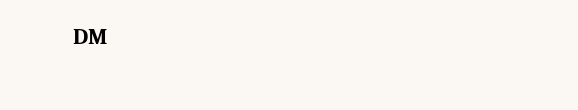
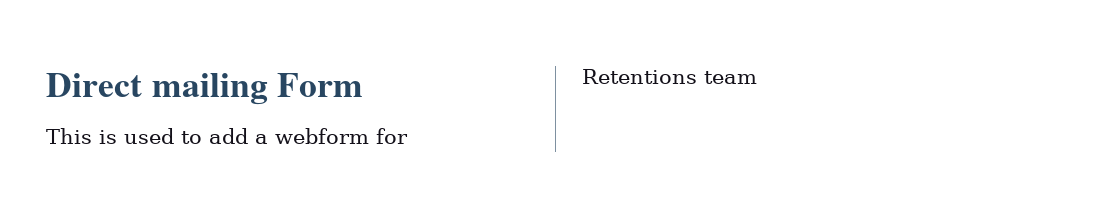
[73,29,107,44] DM -> [46,73,364,105] [46,128,408,144] [582,69,757,84] Direct mailing Form // This is used to add a webform for Retentions team

